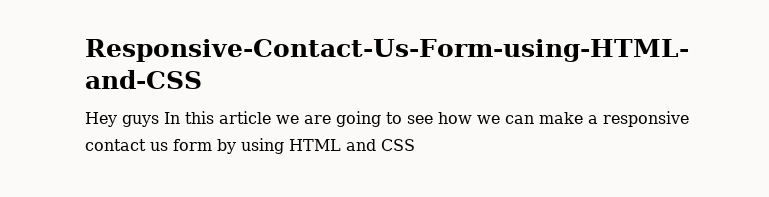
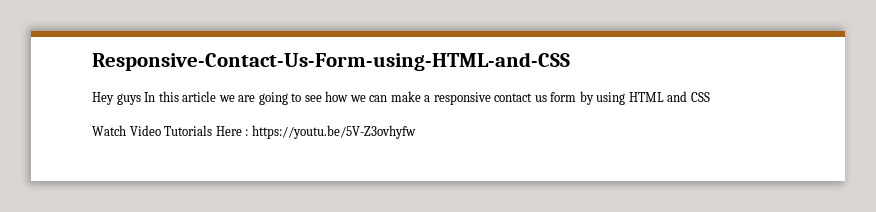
(415, 145) none -> [92,125,416,139] // Watch Video Tutorials Here : https://youtu.be/5V-Z3ovhyfw

